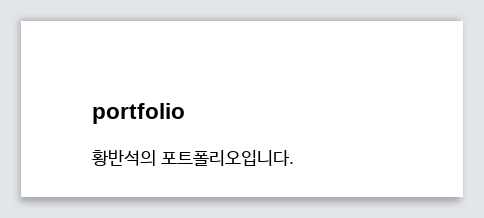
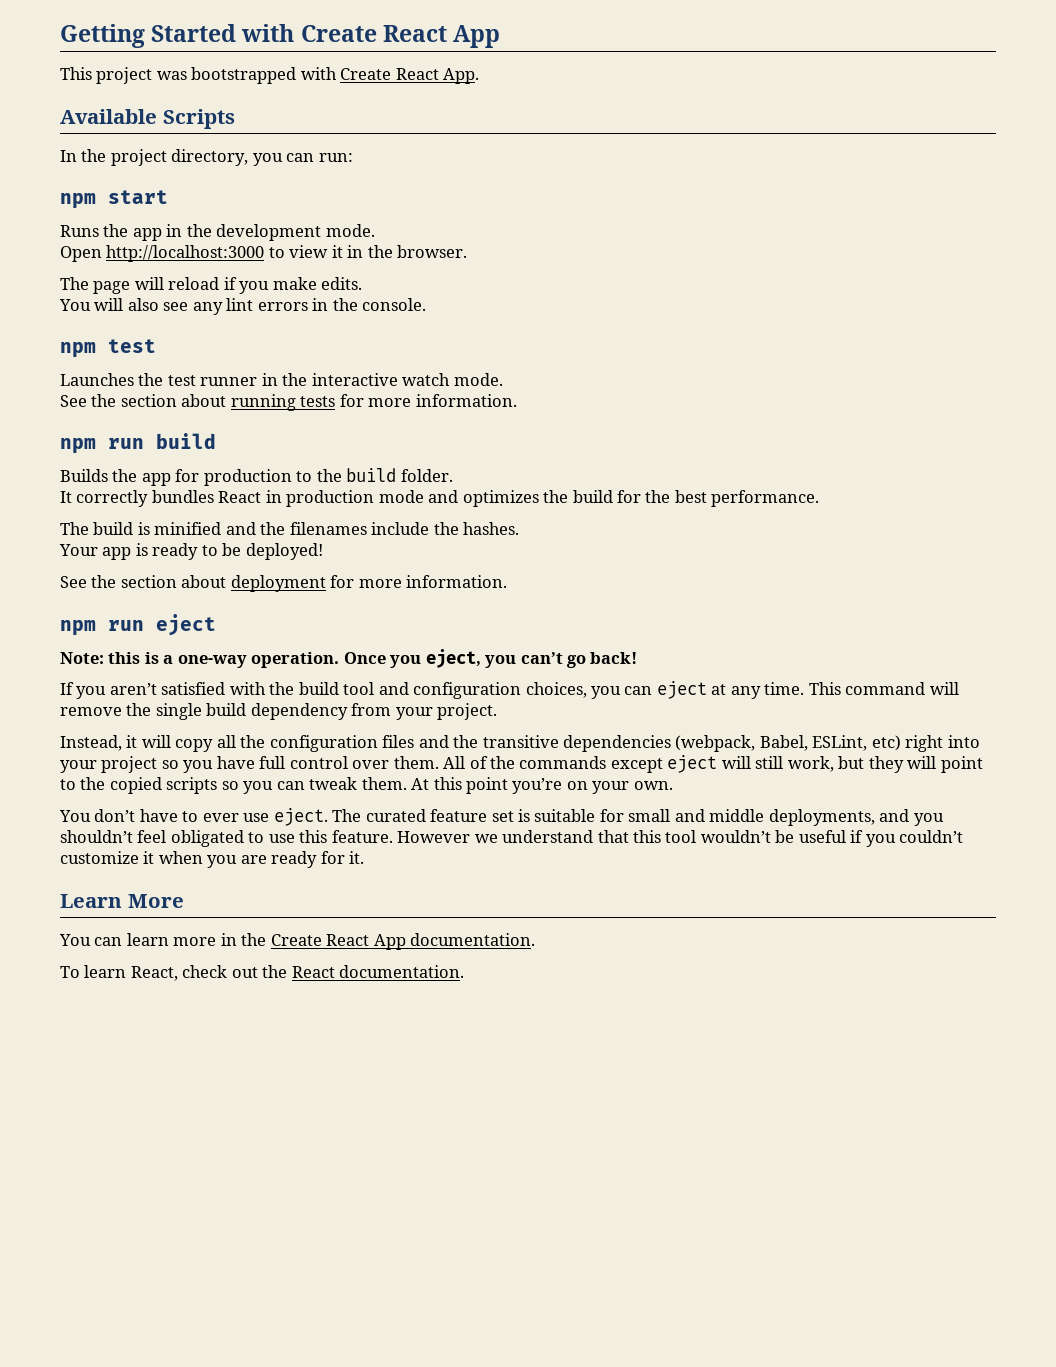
[92,103,185,124] [92,150,294,166] portfolio // 황반석의 포트폴리오입니다. -> [60,24,501,48] [60,67,480,84] [60,109,235,129] [60,149,353,166] [60,190,168,209] [60,224,375,241] [60,245,468,262] [60,277,363,294] [59,298,427,315] [60,339,156,358] [60,373,503,386] [60,394,517,411] [60,433,216,454] [60,468,453,486] [60,490,820,507] [60,522,520,535] [59,543,323,560] [60,575,508,592] [60,614,216,636] [60,649,638,668] [60,681,959,699] [60,703,498,720] [60,735,980,752] [60,755,983,773] [60,777,673,794] [59,808,944,826] [60,830,964,847] [60,851,365,868] [60,894,184,908] [59,933,536,950] [60,965,465,981] Getting Started with Create React App // This project was bootstrapped with Create React App. // Available Scripts // In the project directory, you can run: // npm start // Runs the app in the development mode. // Open http://localhost:3000 to view it in the browser. // The page will reload if you make edits. // You will also see any lint errors in the console. // npm test // Launches the test runner in the interactive watch mode. // See the section about running tests for more information. // npm run build // Builds the app for production to the build folder. // It correctly bundles React in production mode and optimizes the build for the best performance. // The build is minified and the filenames include the hashes. // Your app is ready to be deployed! // See the section about deployment for more information. // npm run eject // Note: this is a one-way operation. Once you eject, you can’t go back! // If you aren’t satisfied with the build tool and configuration choices, you can eject at any time. This command will remove the single build dependency from your project. // Instead, it will copy all the configuration files and the transitive dependencies (webpack, Babel, ESLint, etc) right into your project so you have full control over them. All of the commands except eject will still work, but they will point to the copied scripts so you can tweak them. At this point you’re on your own. // You don’t have to ever use eject. The curated feature set is suitable for small and middle deployments, and you shouldn’t feel obligated to use this feature. However we understand that this tool wouldn’t be useful if you couldn’t customize it when you are ready for it. // Learn More // You can learn more in the Create React App documentation. // To learn React, check out the React documentation.

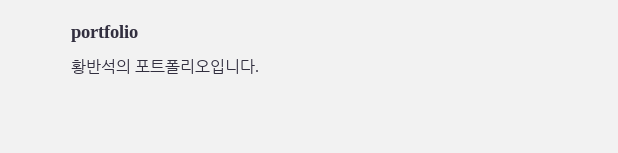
[60,24,501,48] [60,67,480,84] [60,109,235,129] [60,149,353,166] [60,190,168,209] [60,224,375,241] [60,245,468,262] [60,277,363,294] [59,298,427,315] [60,339,156,358] [60,373,503,386] [60,394,517,411] [60,433,216,454] [60,468,453,486] [60,490,820,507] [60,522,520,535] [59,543,323,560] [60,575,508,592] [60,614,216,636] [60,649,638,668] [60,681,959,699] [60,703,498,720] [60,735,980,752] [60,755,983,773] [60,777,673,794] [59,808,944,826] [60,830,964,847] [60,851,365,868] [60,894,184,908] [59,933,536,950] [60,965,465,981] Getting Started with Create React App // This project was bootstrapped with Create React App. // Available Scripts // In the project directory, you can run: // npm start // Runs the app in the development mode. // Open http://localhost:3000 to view it in the browser. // The page will reload if you make edits. // You will also see any lint errors in the console. // npm test // Launches the test runner in the interactive watch mode. // See the section about running tests for more information. // npm run build // Builds the app for production to the build folder. // It correctly bundles React in production mode and optimizes the build for the best performance. // The build is minified and the filenames include the hashes. // Your app is ready to be deployed! // See the section about deployment for more information. // npm run eject // Note: this is a one-way operation. Once you eject, you can’t go back! // If you aren’t satisfied with the build tool and configuration choices, you can eject at any time. This command will remove the single build dependency from your project. // Instead, it will copy all the configuration files and the transitive dependencies (webpack, Babel, ESLint, etc) right into your project so you have full control over them. All of the commands except eject will still work, but they will point to the copied scripts so you can tweak them. At this point you’re on your own. // You don’t have to ever use eject. The curated feature set is suitable for small and middle deployments, and you shouldn’t feel obligated to use this feature. However we understand that this tool wouldn’t be useful if you couldn’t customize it when you are ready for it. // Learn More // You can learn more in the Create React App documentation. // To learn React, check out the React documentation. -> [71,25,138,42] [71,59,260,74] portfolio // 황반석의 포트폴리오입니다.

